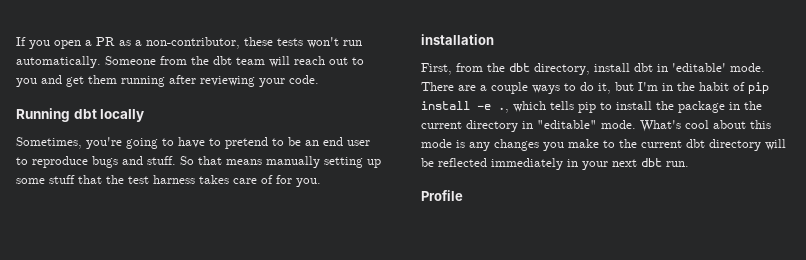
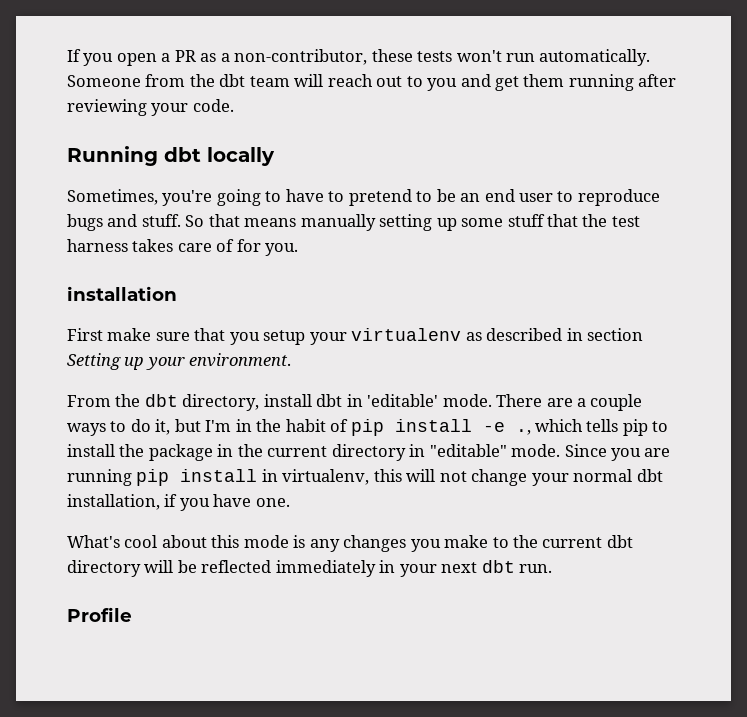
[421,63,483,75] First, from -> [67,328,644,345] [67,353,292,370] [67,395,111,407] First make sure that you setup your virtualenv as described in section Setting up your environment. // From
(636, 124) none -> [564,444,671,461] [67,469,663,486] [67,494,290,511] Since you are running pip install in virtualenv, this will not change your normal dbt installation, if you have one. //

